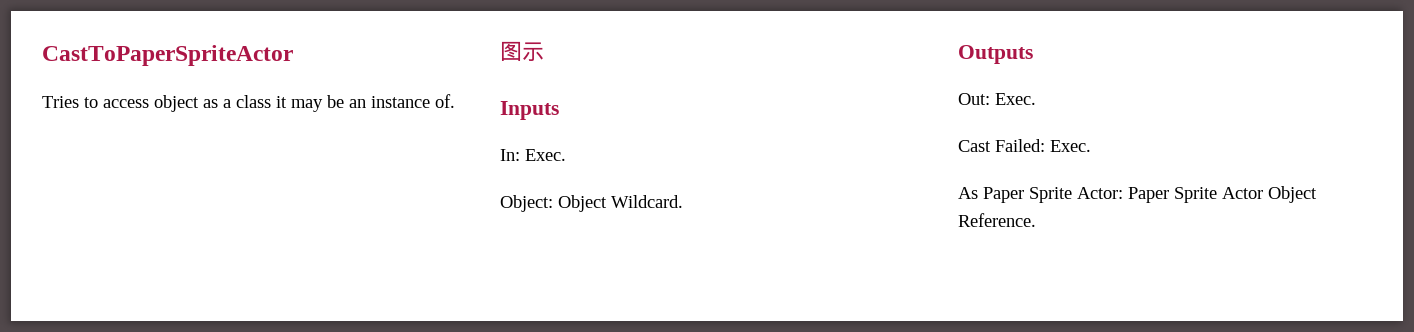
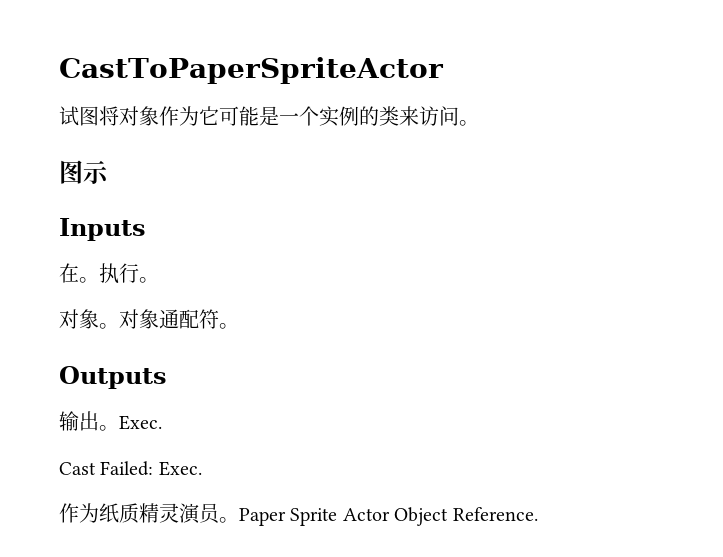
[42,94,455,112] [500,41,544,61] [500,101,559,120] [500,149,566,161] [500,195,683,212] Tries to access object as a class it may be an instance of. // 图示 // Inputs // In: Exec. // Object: Object Wildcard. -> [59,106,479,127] [59,160,109,184] [59,218,146,241] [59,263,159,284] [59,309,239,329] 试图将对象作为它可能是一个实例的类来访问。 // 图示 // Inputs // 在。执行。 // 对象。对象通配符。
[958,93,990,105] Out: -> [59,411,119,431] 输出。
[958,187,1123,203] As Paper Sprite Actor: -> [59,503,239,524] 作为纸质精灵演员。

